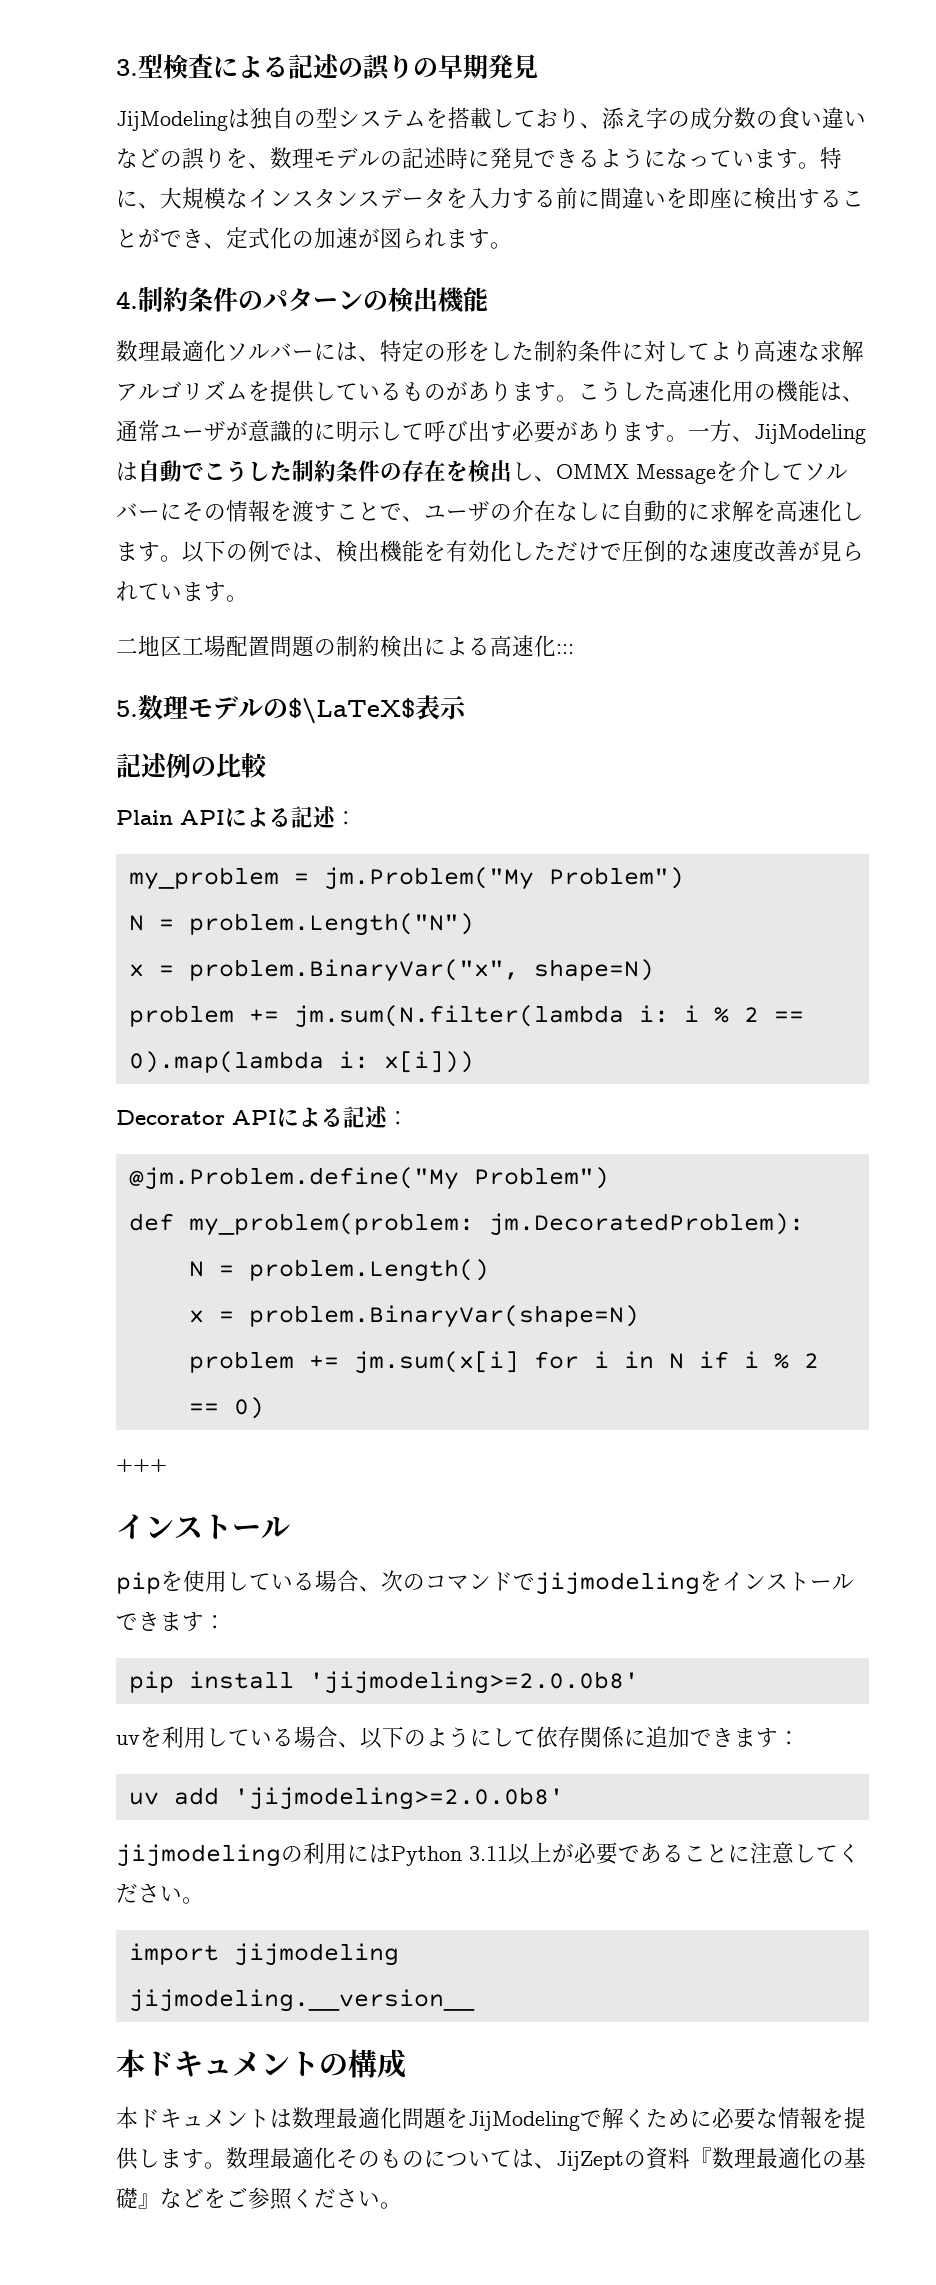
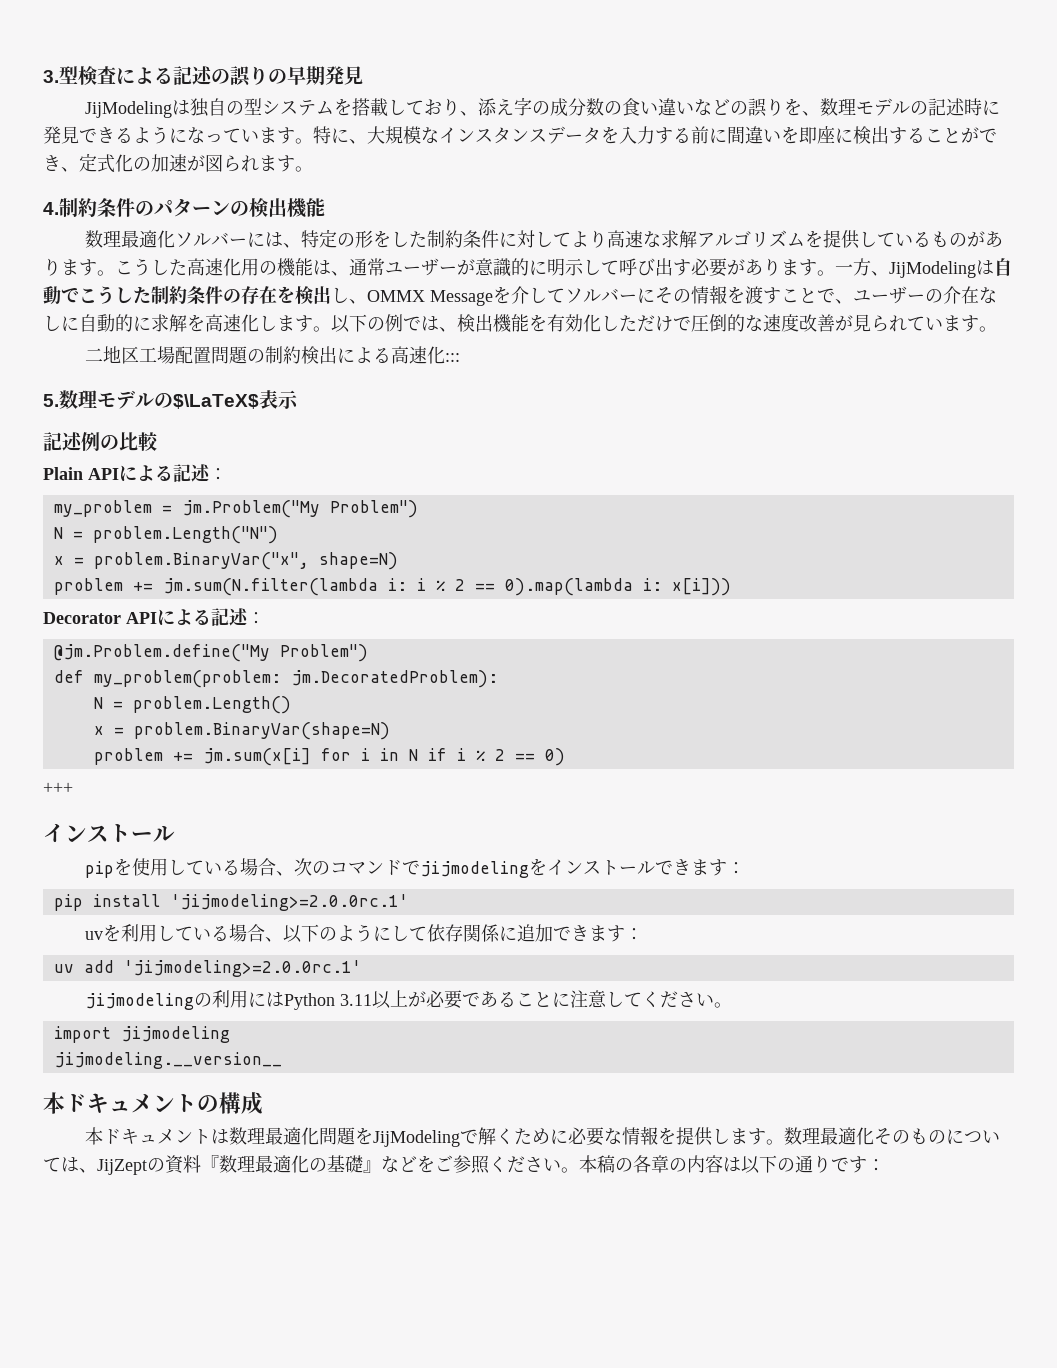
(226, 430) none -> [439,266,457,274] ー
(490, 510) none -> [907,294,925,302] ー
[308,1671,639,1694] 'jijmodeling>=2.0.0b8' -> [170,894,408,911] 'jijmodeling>=2.0.0rc.1'
[233,1787,564,1810] 'jijmodeling>=2.0.0b8' -> [123,960,361,977] 'jijmodeling>=2.0.0rc.1'
(402, 2205) none -> [579,1155,885,1174] 本稿の各章の内容は以下の通りです：

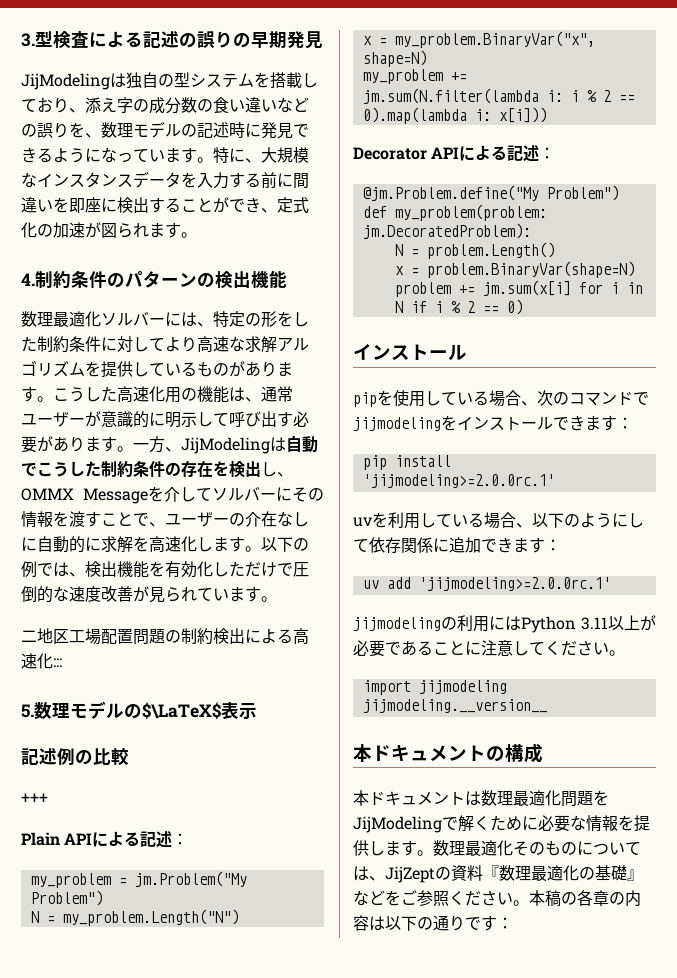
(159, 441) none -> [21,793,48,803] // +++
[92,526,278,544] [53,552,309,570] problem.Length("N") // x = problem.BinaryVar("x", -> [62,909,239,926] [362,31,595,48] my_problem.Length("N") // x = my_problem.BinaryVar("x",
[53,578,123,595] problem -> [362,69,443,84] my_problem
[43,782,73,794] // +++ -> (523, 307) none

